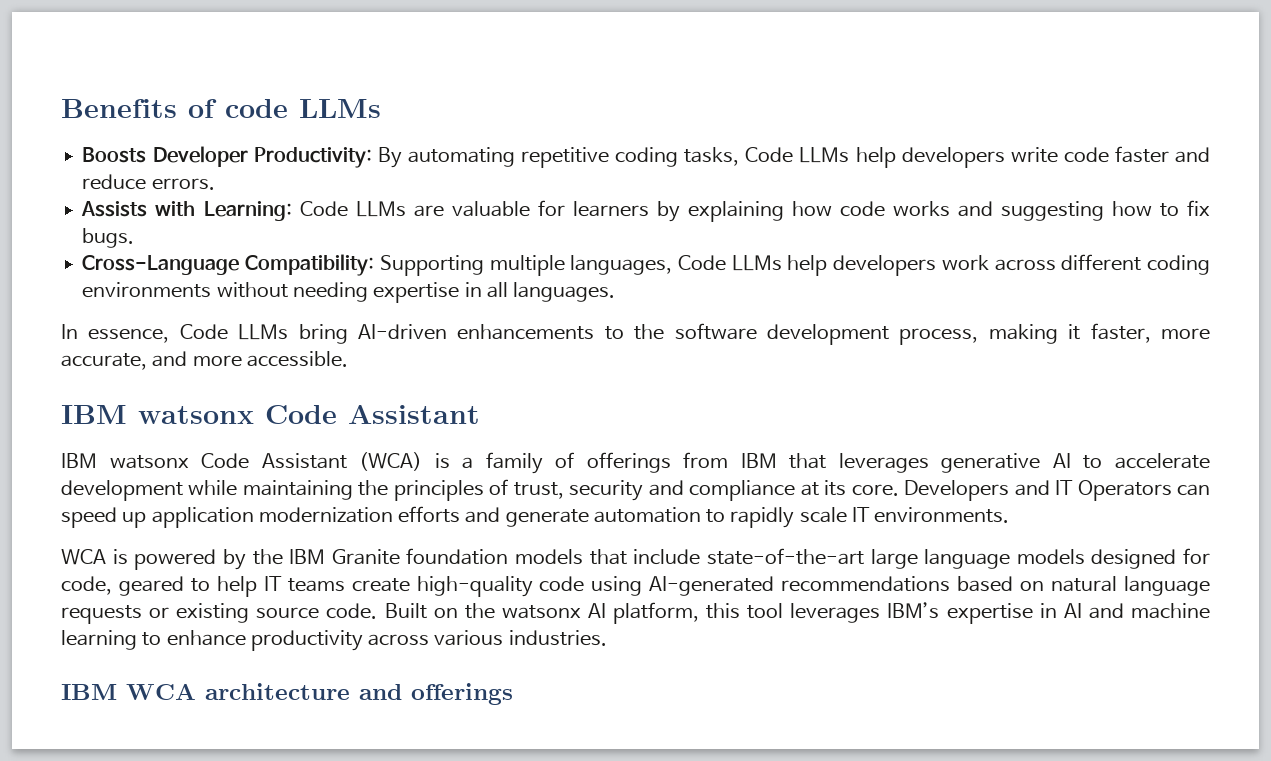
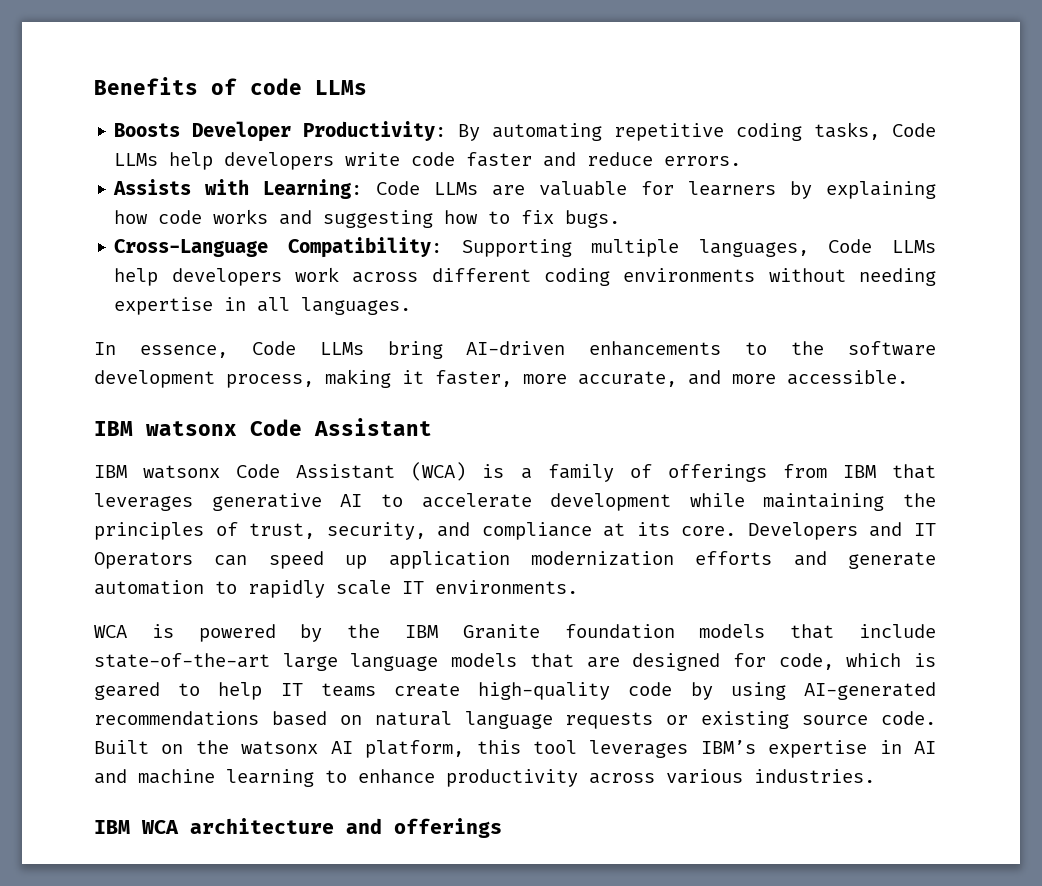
[569,480,644,501] security -> [326,522,426,540] security,
(1085, 557) none -> [529,653,620,668] that are
(112, 585) none -> [846,653,937,667] which is
(585, 584) none -> [690,682,713,700] by

